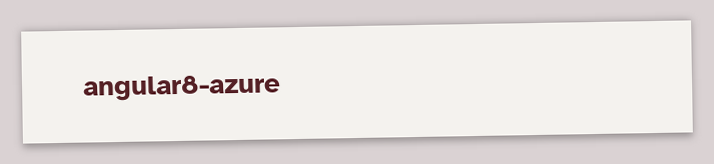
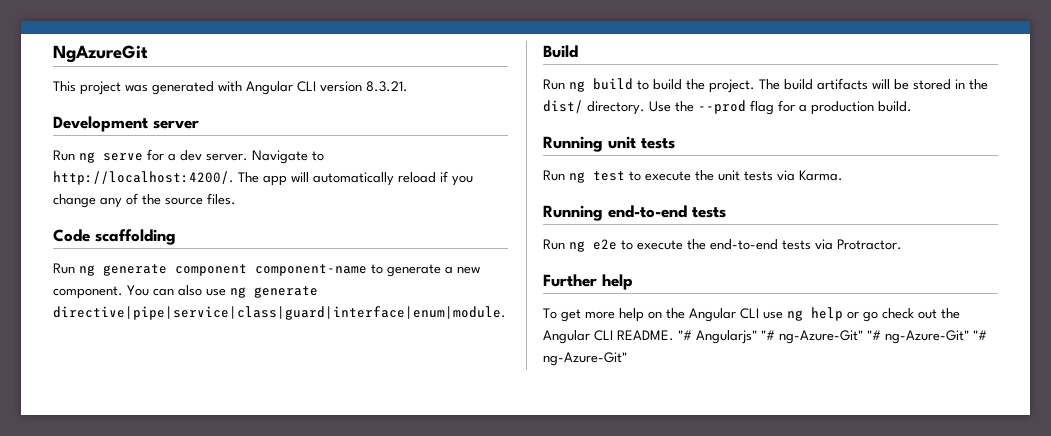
[82,74,281,102] angular8-azure -> [53,45,148,63] [53,81,408,95] [53,116,199,132] [53,149,324,164] [53,171,473,186] [53,193,236,208] [53,229,176,245] [53,263,480,277] [53,285,318,299] [53,306,506,320] [543,45,578,58] [543,78,988,93] [543,100,912,115] [543,136,675,152] [543,170,843,183] [543,205,726,221] [543,239,902,252] [543,274,633,290] [543,307,960,322] [543,330,987,344] [543,352,627,366] NgAzureGit // This project was generated with Angular CLI version 8.3.21. // Development server // Run ng serve for a dev server. Navigate to http://localhost:4200/. The app will automatically reload if you change any of the source files. // Code scaffolding // Run ng generate component component-name to generate a new component. You can also use ng generate directive|pipe|service|class|guard|interface|enum|module. // Build // Run ng build to build the project. The build artifacts will be stored in the dist/ directory. Use the --prod flag for a production build. // Running unit tests // Run ng test to execute the unit tests via Karma. // Running end-to-end tests // Run ng e2e to execute the end-to-end tests via Protractor. // Further help // To get more help on the Angular CLI use ng help or go check out the Angular CLI README. "# Angularjs" "# ng-Azure-Git" "# ng-Azure-Git" "# ng-Azure-Git"

